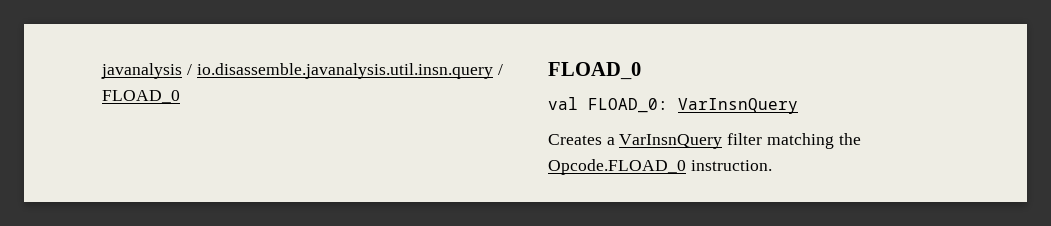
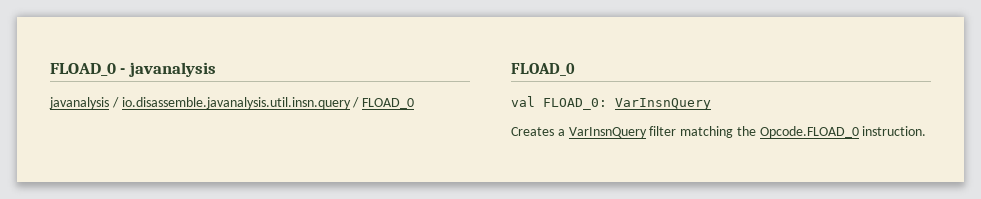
(101, 71) none -> [50,62,216,77] FLOAD_0 - javanalysis //

